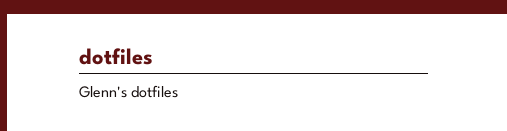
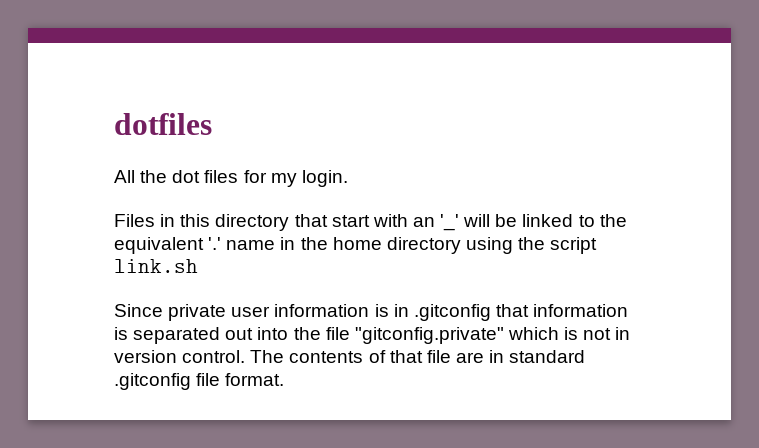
[79,85,179,98] Glenn's dotfiles -> [114,170,348,187] [114,214,627,231] [114,237,598,254] [114,259,198,273] [114,304,629,321] [114,327,631,344] [114,350,586,363] [114,373,285,390] All the dot files for my login. // Files in this directory that start with an '_' will be linked to the equivalent '.' name in the home directory using the script link.sh // Since private user information is in .gitconfig that information is separated out into the file "gitconfig.private" which is not in version control. The contents of that file are in standard .gitconfig file format.

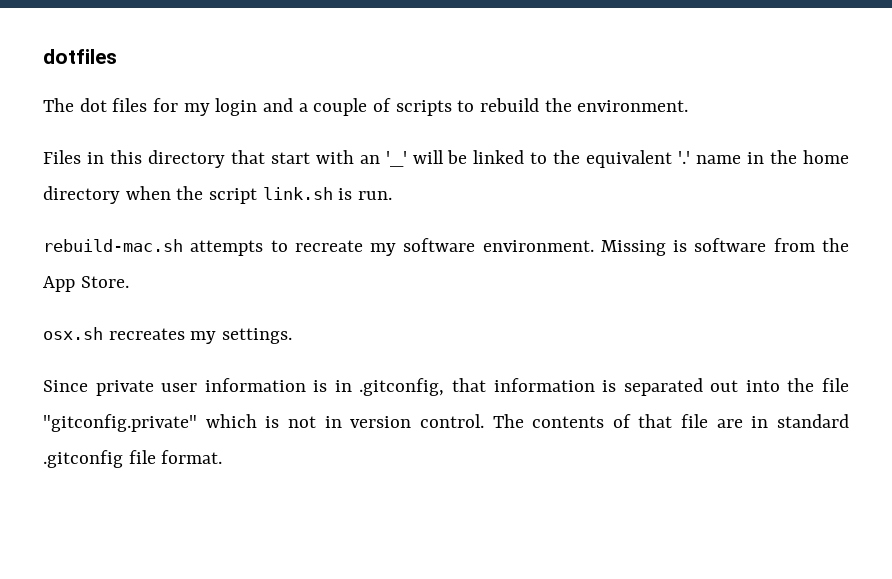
[114,170,168,183] All the -> [43,98,74,112] The
[301,170,348,187] login. -> [215,98,689,116] login and a couple of scripts to rebuild the environment.
[465,237,513,254] using -> [125,186,171,200] when
(198, 266) none -> [338,188,393,200] [43,238,849,256] [43,276,129,292] [43,327,293,344] is run. // rebuild-mac.sh attempts to recreate my software environment. Missing is software from the App Store. // osx.sh recreates my settings.
[413,304,491,321] .gitconfig -> [359,378,445,396] .gitconfig,

